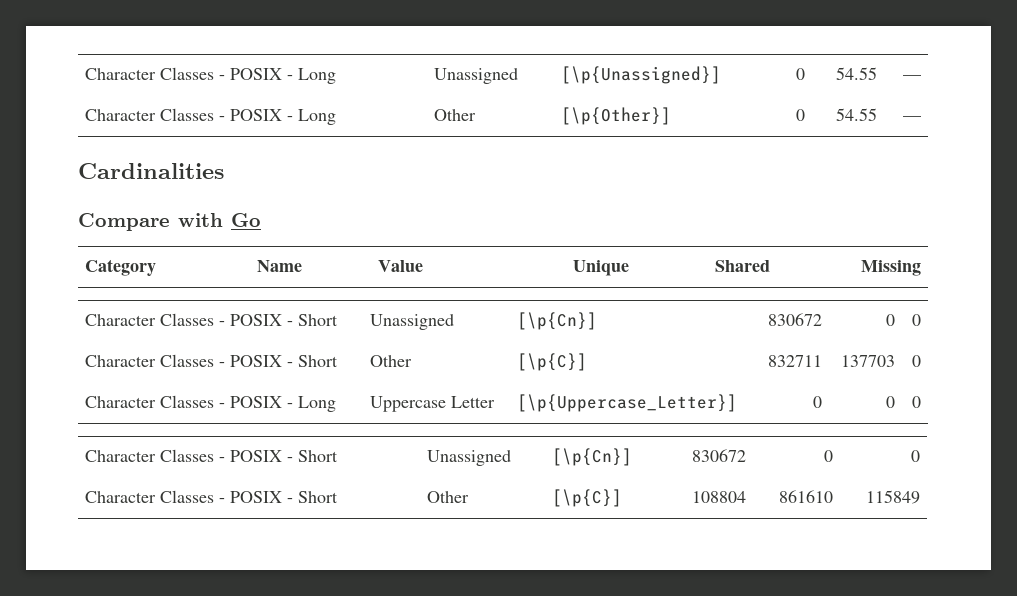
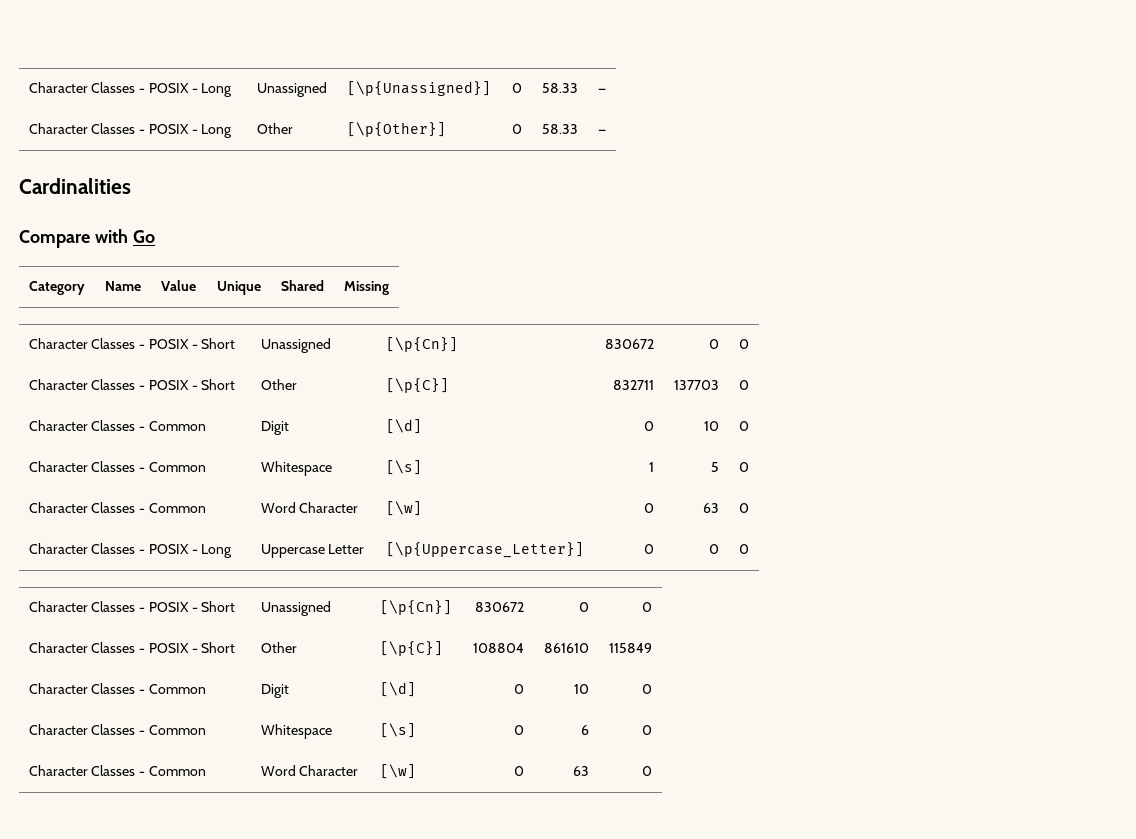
[835,67,877,80] 54.55 -> [542,83,579,93] 58.33
[835,108,877,121] 54.55 -> [542,124,579,134] 58.33
(921, 361) none -> [28,420,206,431] [260,421,289,435] [385,419,422,434] [644,421,655,431] [704,421,720,431] [739,421,750,431] [28,461,206,472] [260,461,332,476] [385,460,422,475] [649,462,655,472] [711,462,720,472] [739,462,750,472] [28,502,206,513] [260,502,359,513] [385,501,422,516] [644,503,655,513] [703,503,720,513] [739,503,750,513] // Character Classes - Common | Digit | [\d] | 0 | 10 | 0 // Character Classes - Common | Whitespace | [\s] | 1 | 5 | 0 // Character Classes - Common | Word Character | [\w] | 0 | 63 | 0
(920, 497) none -> [28,683,206,694] [260,684,289,698] [379,682,416,697] [514,684,525,694] [574,684,590,694] [642,684,653,694] [28,724,206,735] [260,724,332,739] [379,723,416,738] [514,725,525,735] [581,725,590,735] [642,725,653,735] [28,765,206,776] [260,765,359,776] [379,764,416,779] [514,766,525,776] [573,766,590,776] [642,766,653,776] // Character Classes - Common | Digit | [\d] | 0 | 10 | 0 // Character Classes - Common | Whitespace | [\s] | 0 | 6 | 0 // Character Classes - Common | Word Character | [\w] | 0 | 63 | 0

